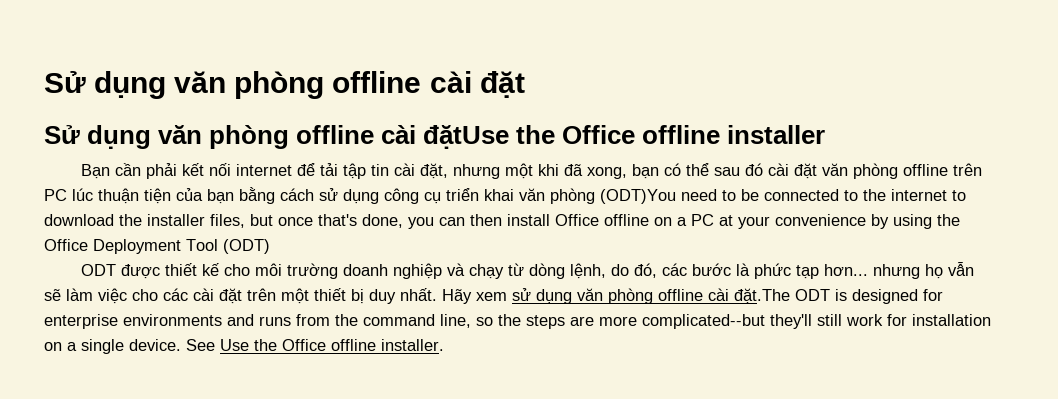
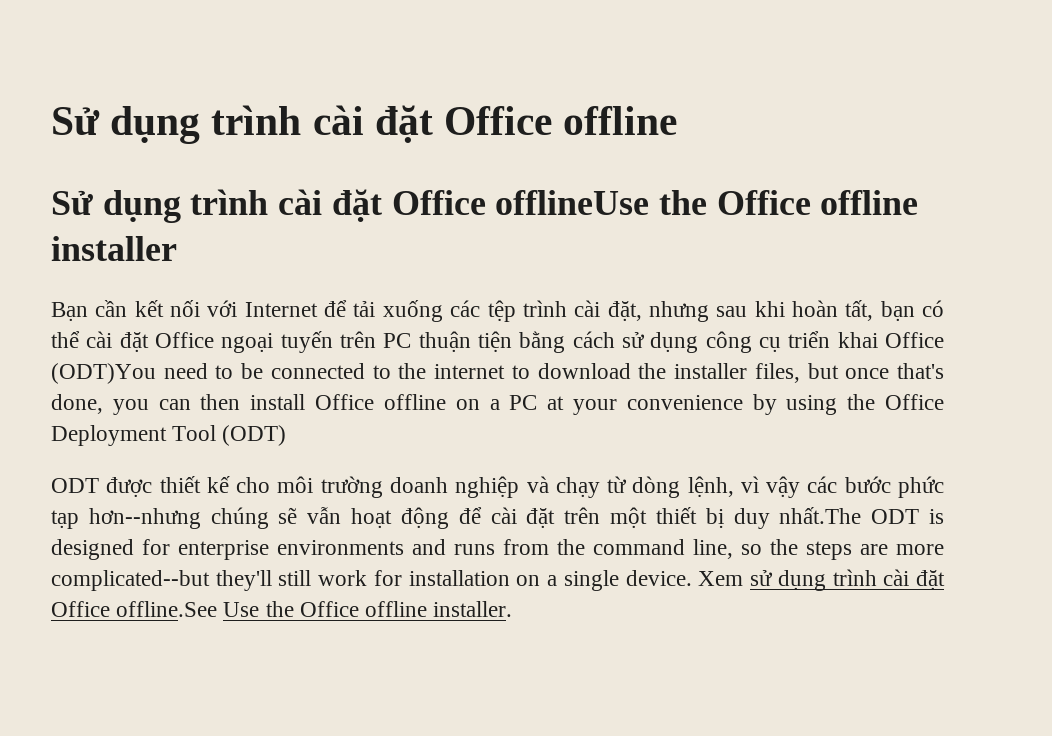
[44,71,525,99] [44,125,510,149] Sử dụng văn phòng offline cài đặt // Sử dụng văn phòng offline cài đặtUse -> [51,105,678,144] [51,189,650,223] Sử dụng trình cài đặt Office offline // Sử dụng trình cài đặt Office offlineUse
[145,163,177,179] phải -> (128, 308) none
[235,163,948,179] internet để tải tập tin cài đặt, nhưng một khi đã xong, bạn có thể sau đó cài đặt văn phòng offline -> [207,300,945,322] [51,331,333,353] với Internet để tải xuống các tệp trình cài đặt, nhưng sau khi hoàn tất, bạn có thể cài đặt Office ngoại tuyến
[72,188,93,201] lúc -> (412, 340) none
[176,188,234,204] của bạn -> (512, 341) none
[519,188,595,204] văn phòng -> [885,332,945,348] Office
[610,263,657,278] do đó, -> [740,476,801,498] vì vậy
[735,263,750,276] là -> (891, 484) none
[823,262,974,279] [44,288,188,304] hơn... nhưng họ vẫn sẽ làm việc cho các -> [88,507,482,529] hơn--nhưng chúng sẽ vẫn hoạt động để
[400,288,790,304] nhất. Hãy xem sử dụng văn phòng offline cài đặt.The -> [779,507,862,524] nhất.The
[186,339,215,351] See -> [698,569,946,591] [51,601,218,617] Xem sử dụng trình cài đặt Office offline.See

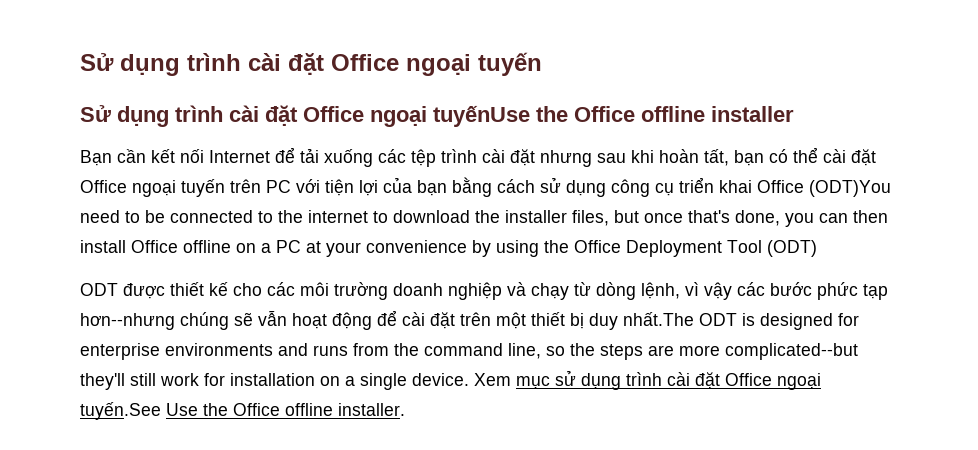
[51,105,678,144] [51,189,650,223] Sử dụng trình cài đặt Office offline // Sử dụng trình cài đặt Office offlineUse -> [80,52,542,76] [80,105,530,127] Sử dụng trình cài đặt Office ngoại tuyến // Sử dụng trình cài đặt Office ngoại tuyếnUse
[207,300,238,317] với -> (204, 156) none
[607,301,642,321] đặt, -> [510,149,535,166] đặt
[418,331,512,352] thuận tiện -> [296,177,447,196] với tiện lợi của bạn
(271, 485) none -> [267,282,295,296] các
(744, 578) none -> [516,376,550,389] mục
[116,601,218,617] offline.See -> [777,373,821,390] [80,402,161,420] ngoại tuyến.See

